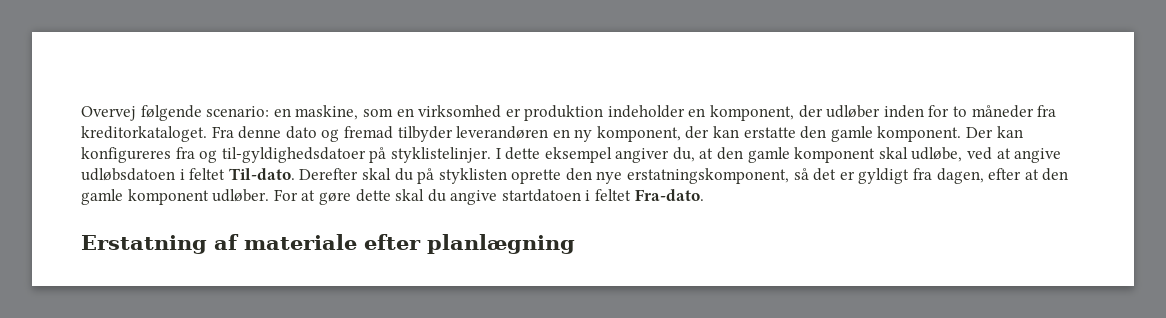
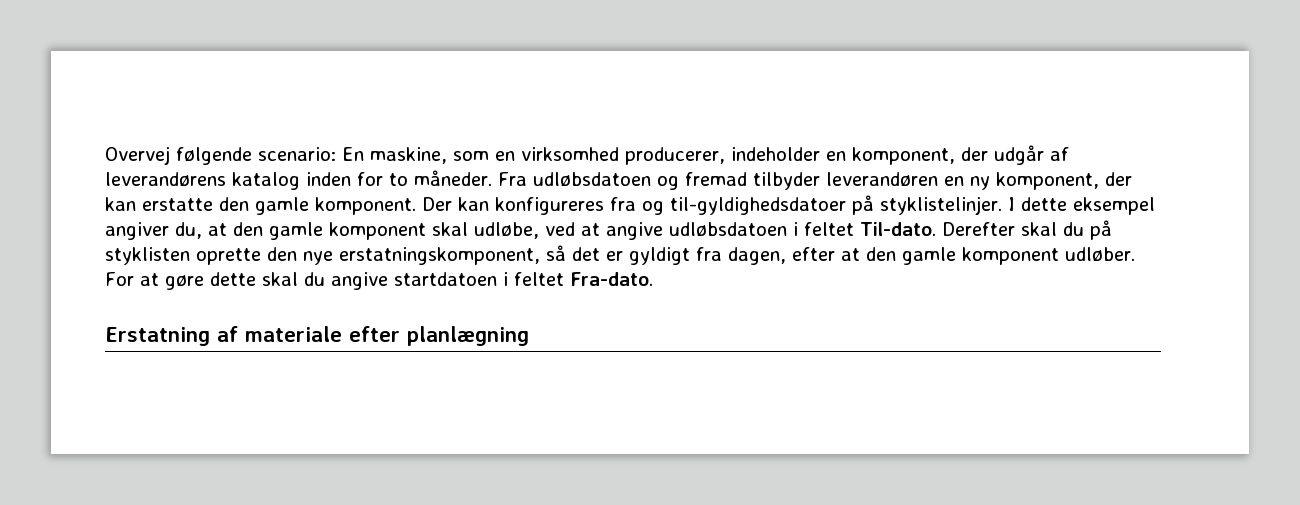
[273,108,291,117] en -> [342,147,364,161] En
[505,105,604,121] er produktion -> [625,147,725,165] producerer,
[826,105,1057,118] [81,126,317,142] udløber inden for to måneder fra kreditorkataloget. Fra denne dato -> [994,145,1069,165] [105,170,651,190] udgår af leverandørens katalog inden for to måneder. Fra udløbsdatoen

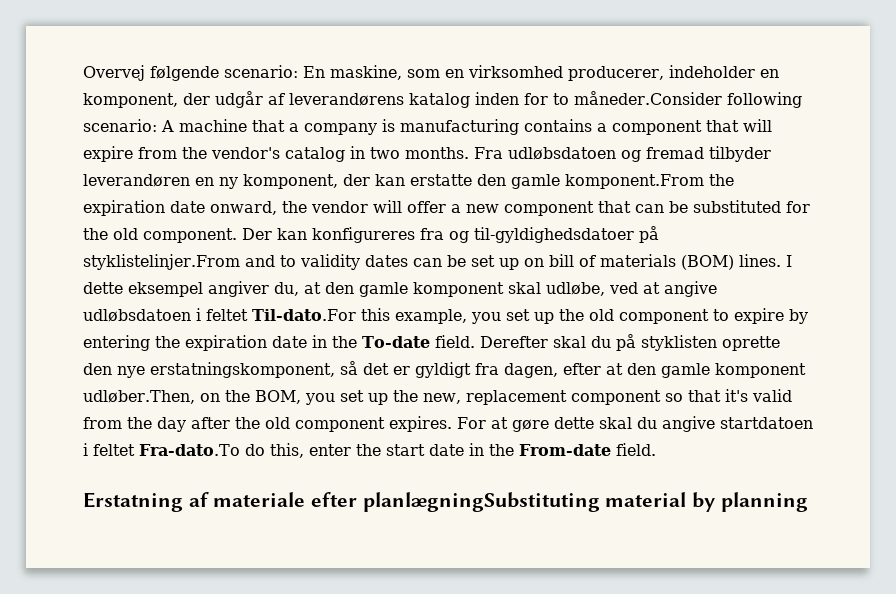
[414,170,492,186] måneder. -> [574,91,802,108] [83,119,772,135] [83,146,469,162] måneder.Consider following scenario: A machine that a company is manufacturing contains a component that will expire from the vendor's catalog in two months.
[315,197,416,215] komponent. -> [565,174,734,189] [83,200,810,216] [83,228,237,243] komponent.From the expiration date onward, the vendor will offer a new component that can be substituted for the old component.
[880,196,1002,215] styklistelinjer. -> [83,254,781,270] styklistelinjer.From and to validity dates can be set up on bill of materials (BOM) lines.
[860,222,936,236] Til-dato. -> [252,308,808,324] [83,335,475,351] Til-dato.For this example, you set up the old component to expire by entering the expiration date in the To-date field.
[1065,247,1135,261] udløber. -> [83,389,792,405] [83,416,452,432] udløber.Then, on the BOM, you set up the new, replacement component so that it's valid from the day after the old component expires.
[570,272,653,286] Fra-dato. -> [139,443,656,458] Fra-dato.To do this, enter the start date in the From-date field.
[407,326,529,346] planlægning -> [362,492,808,512] planlægningSubstituting material by planning

